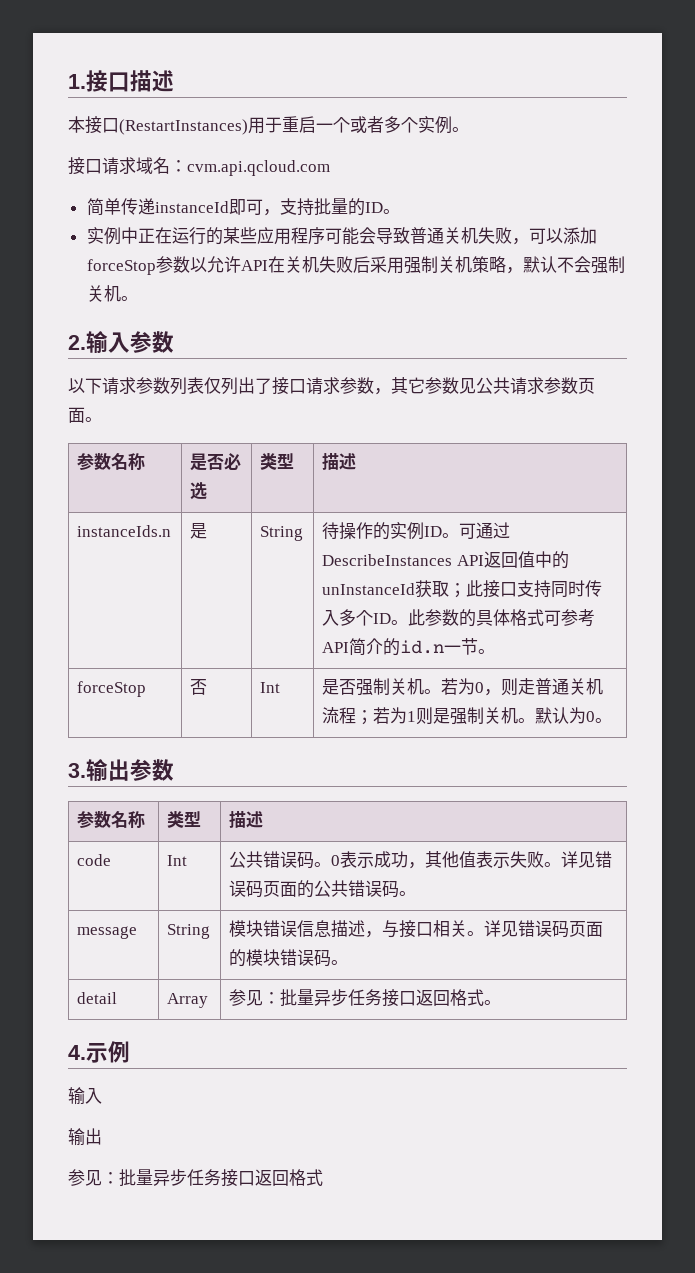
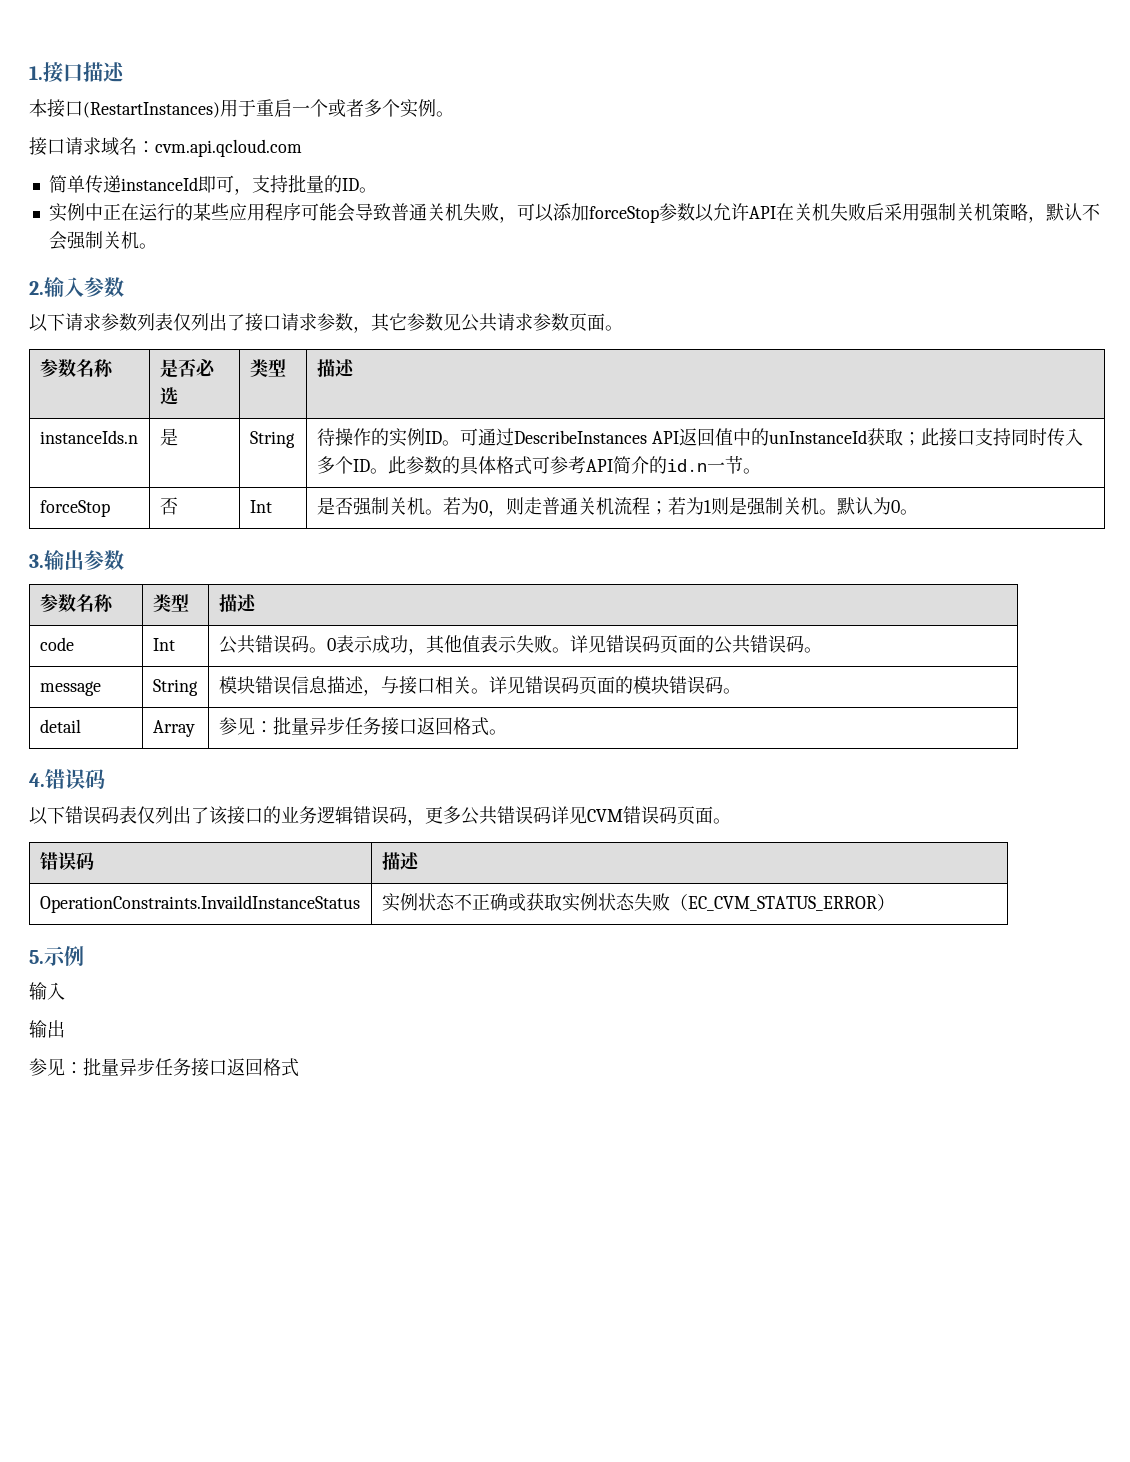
(86, 1052) none -> [45,769,105,789] [29,806,731,826] [39,852,94,870] [381,852,420,870] [39,895,360,913] [381,893,895,912] [29,950,44,964] 错误码 // 以下错误码表仅列出了该接口的业务逻辑错误码，更多公共错误码详见CVM错误码页面。 // 错误码 | 描述 // OperationConstraints.InvaildInstanceStatus | 实例状态不正确或获取实例状态失败（EC_CVM_STATUS_ERROR） // 5.

